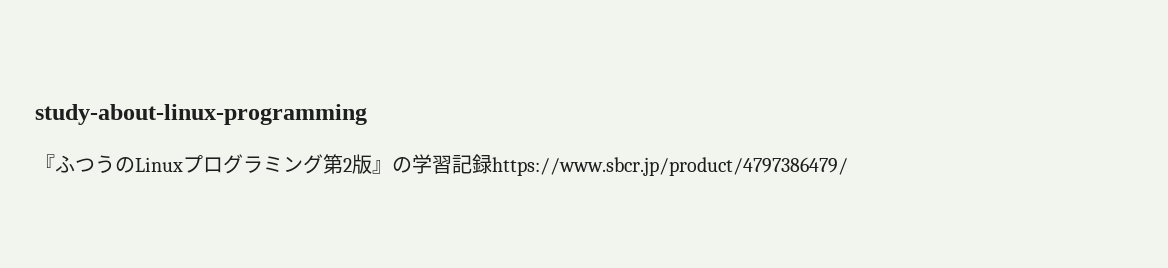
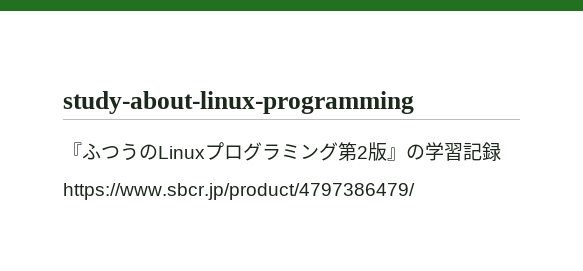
(492, 164) none -> (501, 151) //

